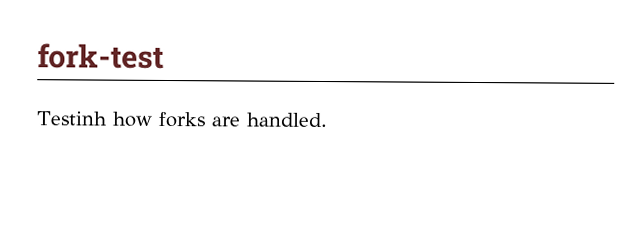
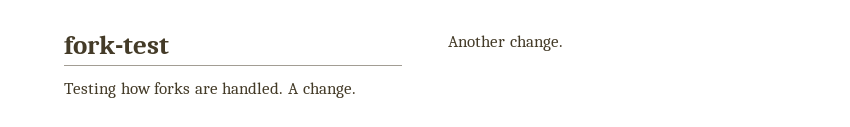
[36,111,108,126] Testinh -> [64,83,116,98] Testing
(328, 120) none -> [287,82,356,98] [448,35,563,51] A change. Another change.

